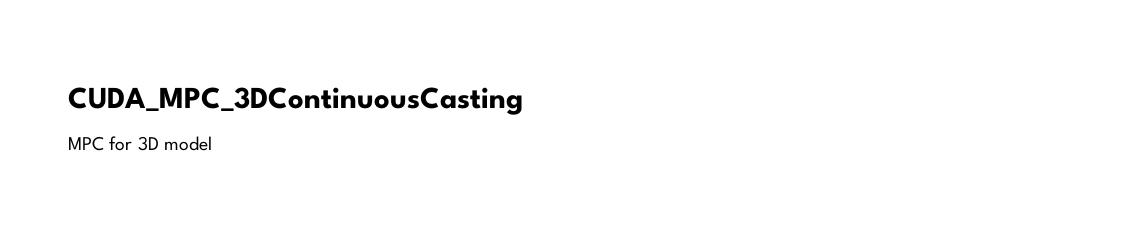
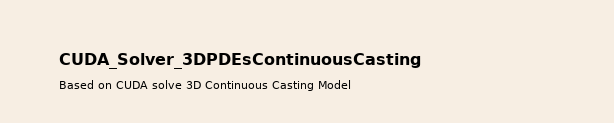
[68,87,523,115] [68,136,212,151] CUDA_MPC_3DContinuousCasting // MPC for 3D model -> [59,53,421,69] [59,80,351,91] CUDA_Solver_3DPDEsContinuousCasting // Based on CUDA solve 3D Continuous Casting Model

